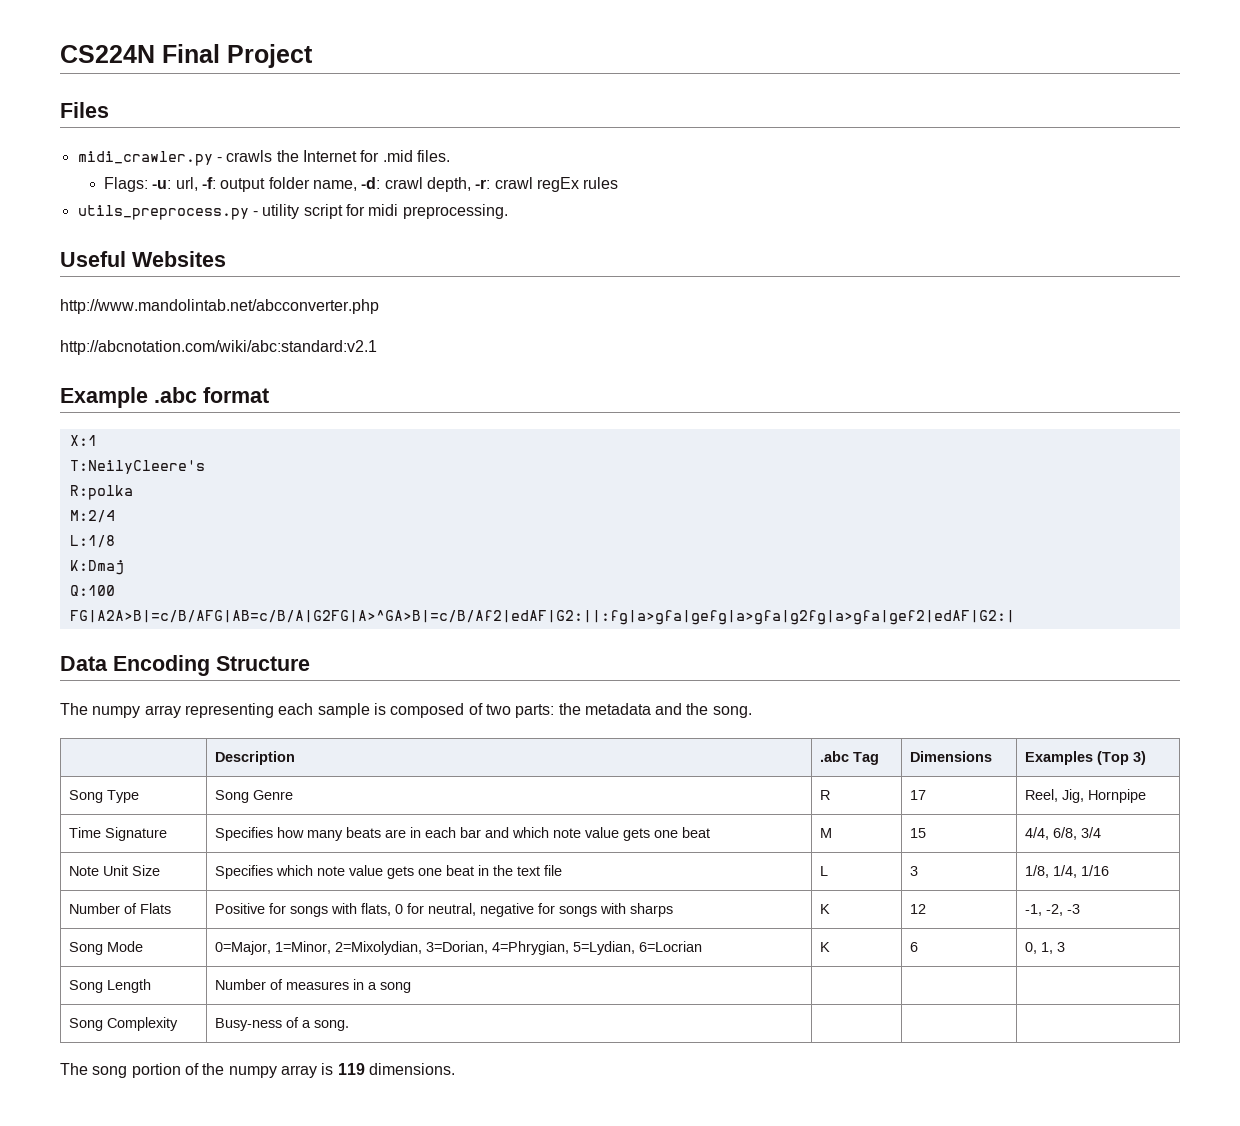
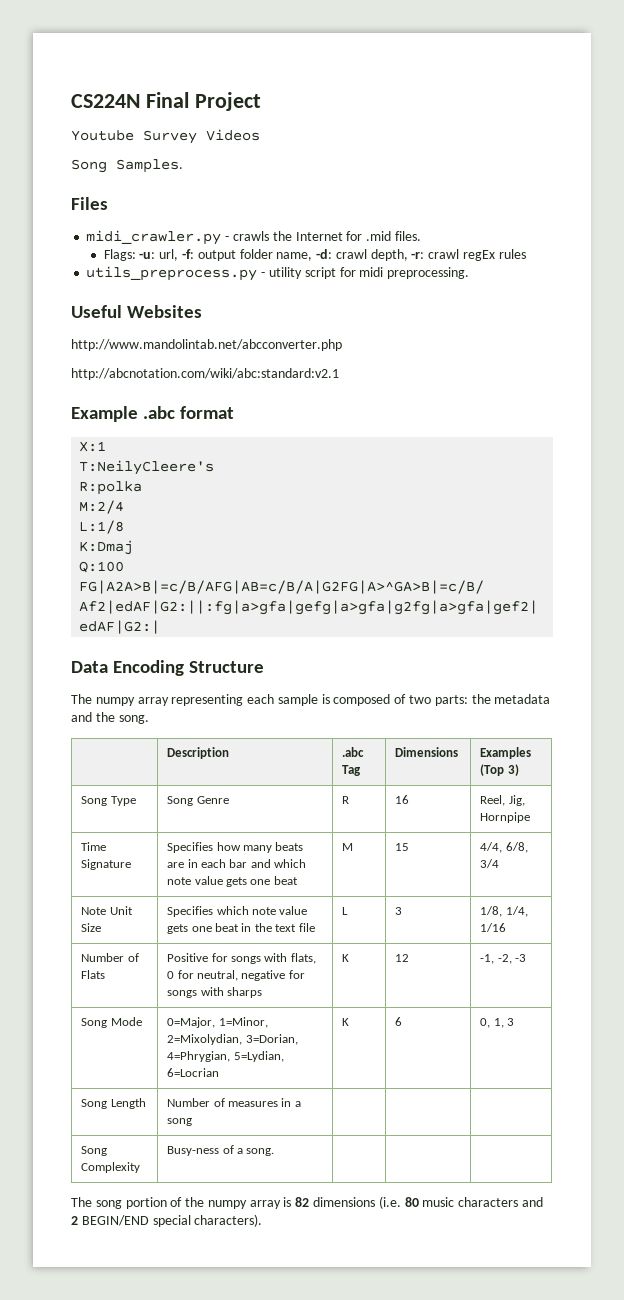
(313, 56) none -> [71,129,260,144] [71,159,183,173] // Youtube Survey Videos // Song Samples.
[909,790,926,800] 17 -> [395,795,410,804] 16
[337,1063,455,1075] 119 dimensions. -> [295,1196,543,1209] [71,1214,263,1227] 82 dimensions (i.e. 80 music characters and 2 BEGIN/END special characters).

